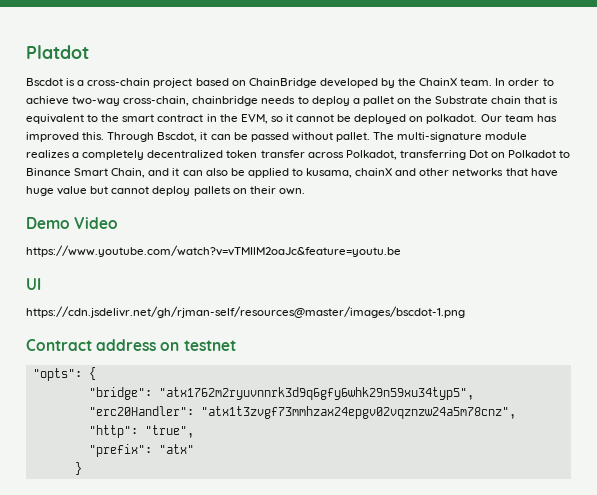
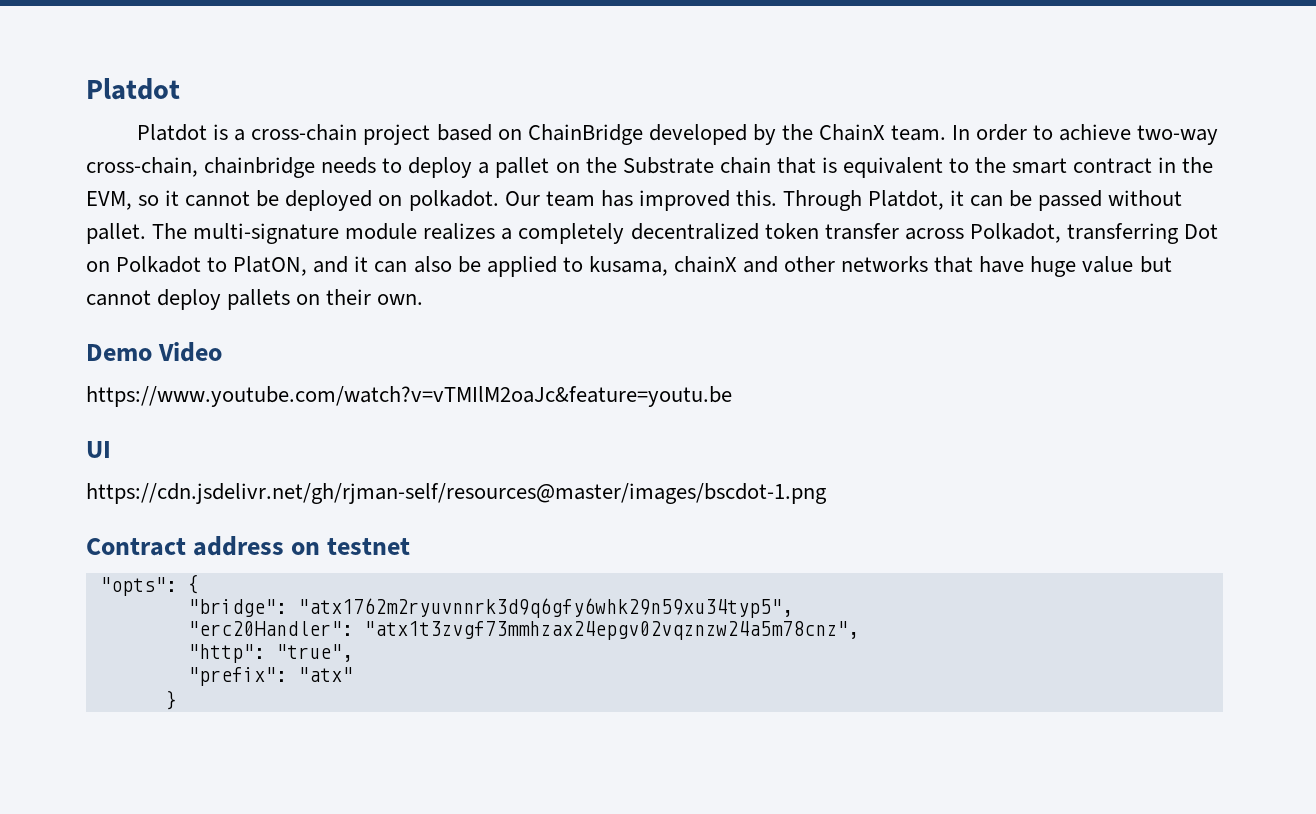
[26,78,63,86] Bscdot -> [137,124,208,141] Platdot
[157,132,198,142] Bscdot, -> [868,190,945,210] Platdot,
[26,168,146,178] Binance Smart Chain, -> [233,256,308,276] PlatON,

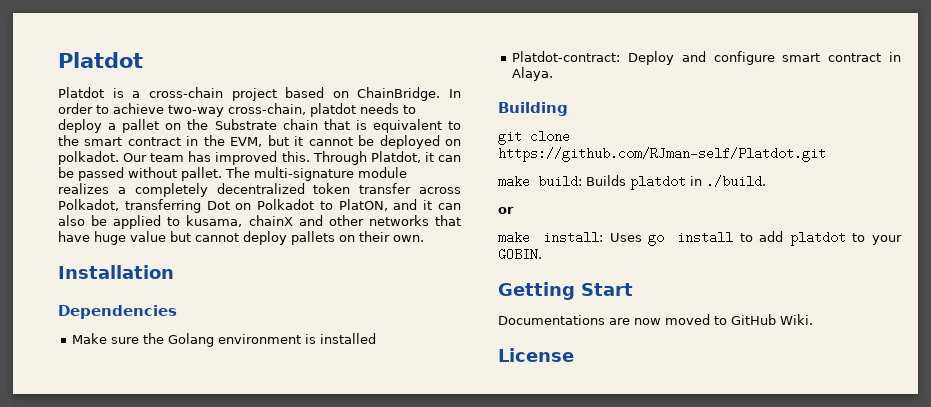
[527,124,947,145] ChainBridge developed by the ChainX team. -> [357,87,441,101] ChainBridge.
[204,157,316,178] chainbridge -> [310,103,356,117] platdot
[138,195,160,206] so -> [267,135,289,146] but
[86,342,223,362] [86,386,732,407] [86,441,111,458] [86,483,827,504] [86,536,411,556] [99,574,199,596] [187,598,793,618] [187,621,859,640] [187,644,353,663] [187,667,353,686] [165,690,177,710] Demo Video // https://www.youtube.com/watch?v=vTMIlM2oaJc&feature=youtu.be // UI // https://cdn.jsdelivr.net/gh/rjman-self/resources@master/images/bscdot-1.png // Contract address on testnet // "opts": { // "bridge": "atx1762m2ryuvnnrk3d9q6gfy6whk29n59xu34typ5", // "erc20Handler": "atx1t3zvgf73mmhzax24epgv02vqznzw24a5m78cnz", // "http": "true", // "prefix": "atx" // } -> [58,265,174,279] [58,305,177,319] [72,333,377,347] [512,51,901,65] [512,67,554,81] [498,102,568,116] [498,130,570,145] [498,147,826,162] [498,175,766,190] [498,207,514,214] [498,231,902,246] [498,248,542,261] [498,282,633,300] [498,314,813,325] [498,348,574,362] Installation // Dependencies // Make sure the Golang environment is installed // Platdot-contract: Deploy and configure smart contract in Alaya. // Building // git clone https://github.com/RJman-self/Platdot.git // make build: Builds platdot in ./build. // or // make install: Uses go install to add platdot to your GOBIN. // Getting Start // Documentations are now moved to GitHub Wiki. // License

